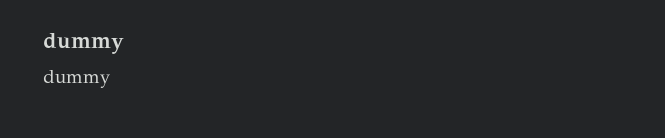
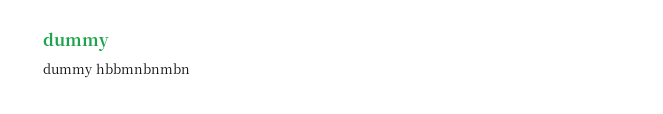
(110, 79) none -> [95,63,190,74] hbbmnbnmbn

